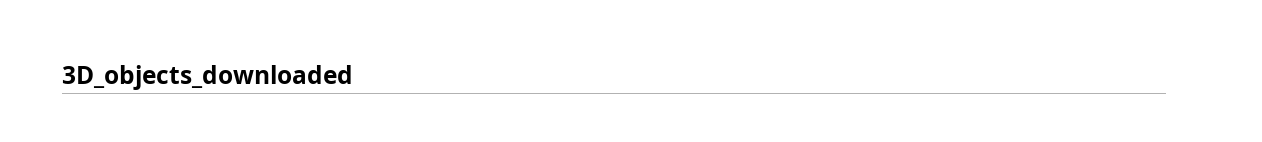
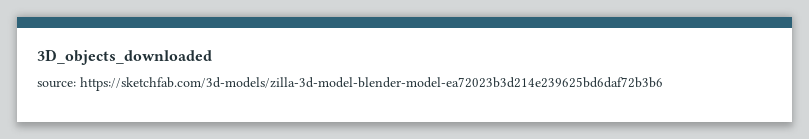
(353, 77) none -> [37,77,663,91] // source: https://sketchfab.com/3d-models/zilla-3d-model-blender-model-ea72023b3d214e239625bd6daf72b3b6

